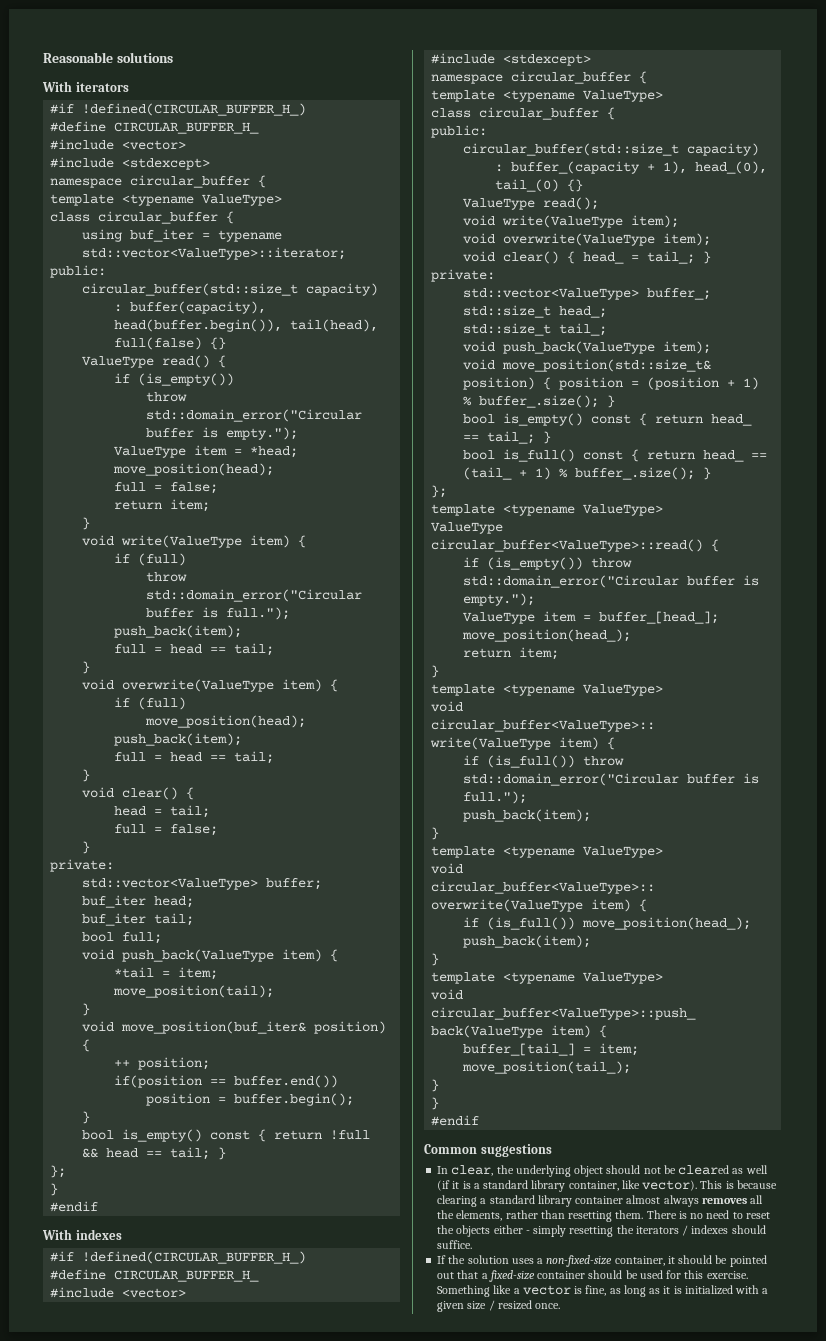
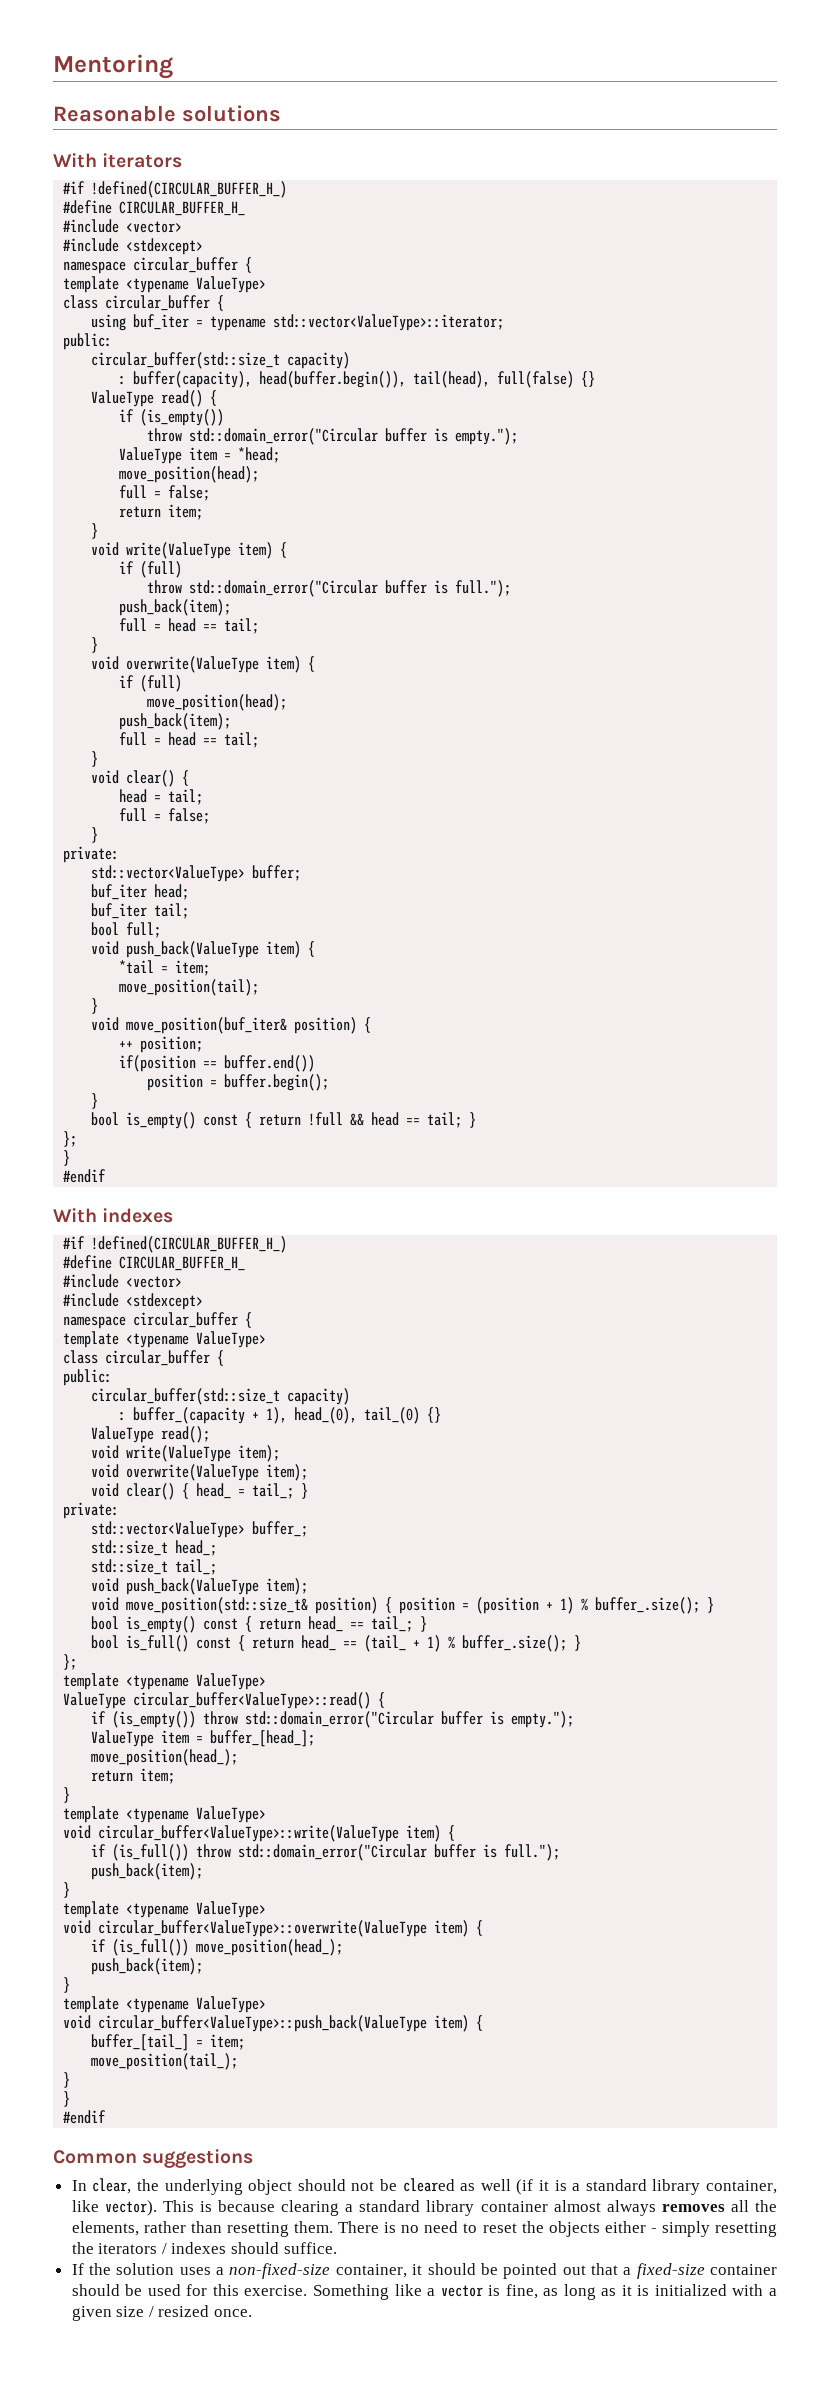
(43, 57) none -> [53,54,173,79] Mentoring //

